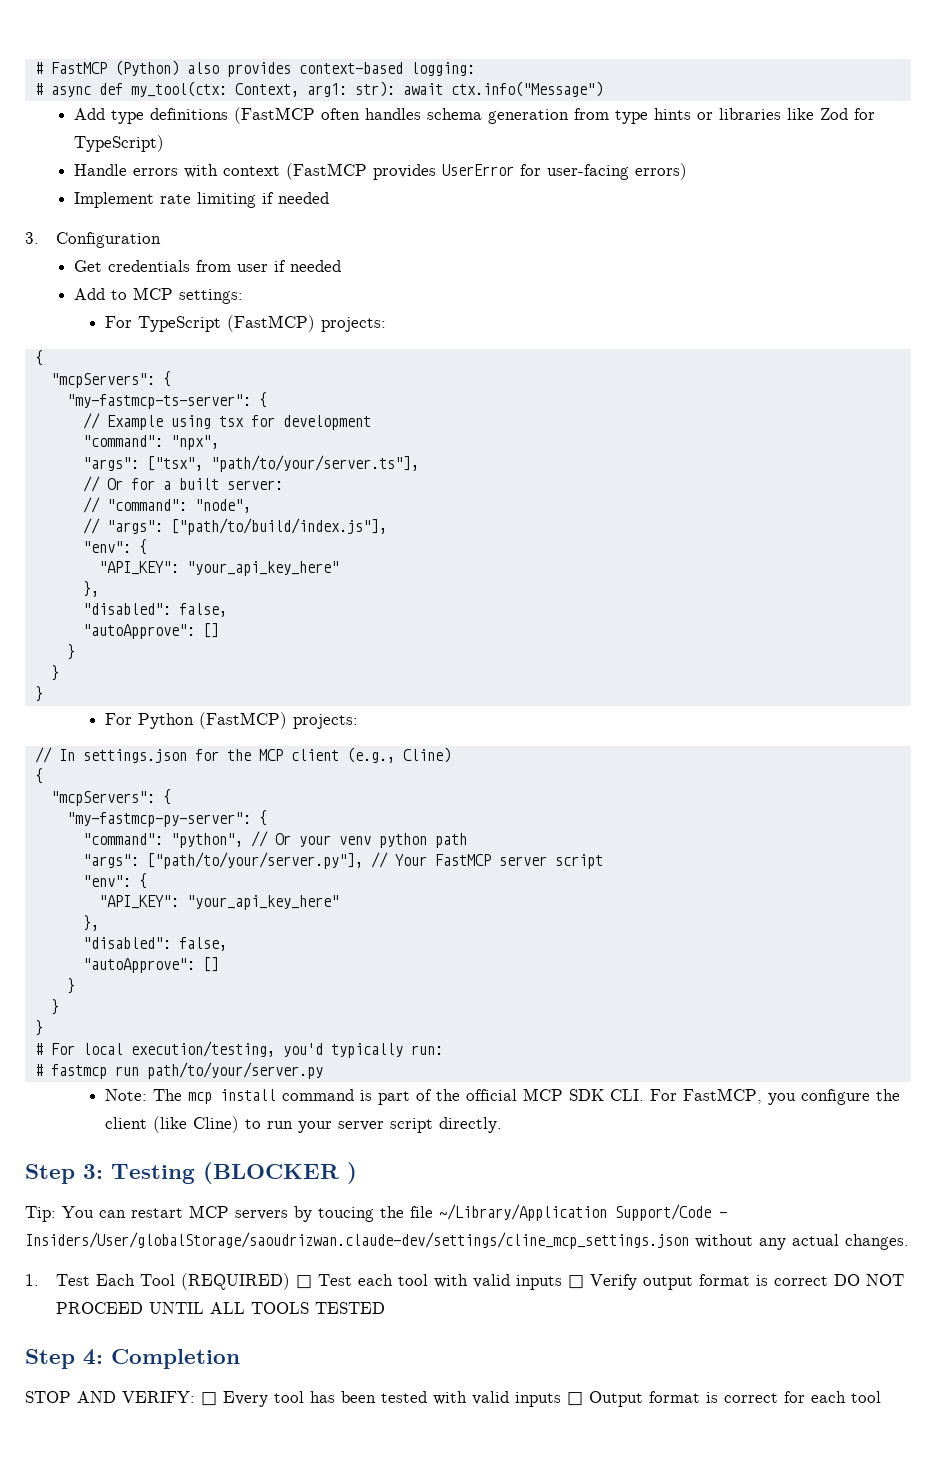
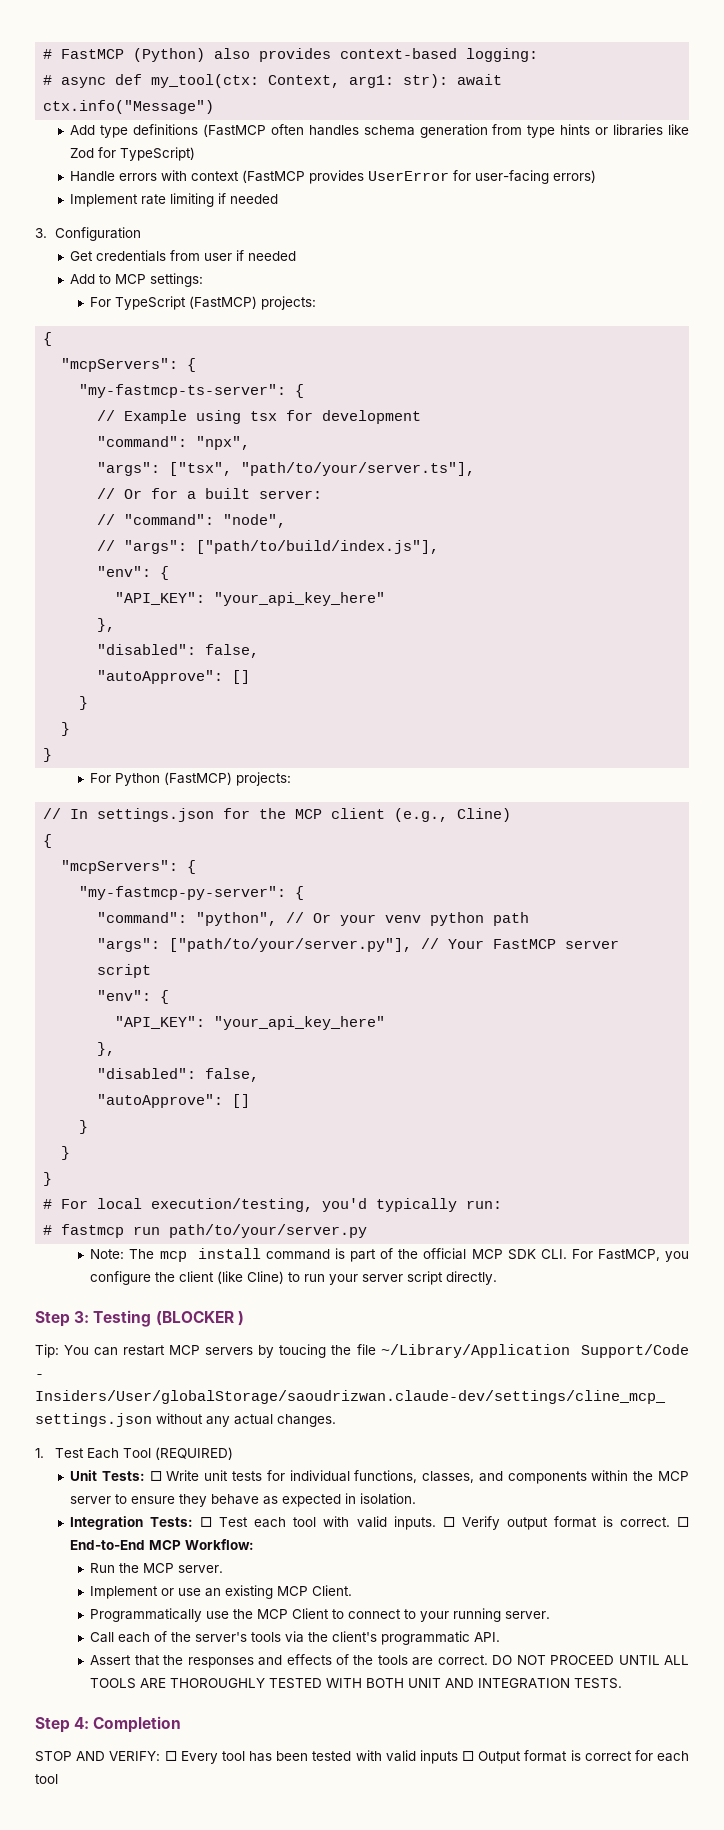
(290, 1281) none -> [70,1470,690,1484] [70,1493,417,1507] [70,1516,194,1530] // Unit Tests: □ Write unit tests for individual functions, classes, and components within the MCP server to ensure they behave as expected in isolation. // Integration Tests:
[515,1275,562,1290] inputs -> [393,1516,436,1530] inputs.
[773,1276,828,1286] correct -> [619,1517,689,1527] [70,1539,255,1550] [90,1563,224,1573] [90,1585,353,1599] [90,1608,551,1622] [90,1631,501,1645] [90,1654,488,1668] correct. □ End-to-End MCP Workflow: // Run the MCP server. // Implement or use an existing MCP Client. // Programmatically use the MCP Client to connect to your running server. // Call each of the server's tools via the client's programmatic API. // Assert that the responses and effects of the tools are correct.
(309, 1308) none -> [140,1678,266,1688] ARE THOROUGHLY
(385, 1308) none -> [326,1678,623,1689] WITH BOTH UNIT AND INTEGRATION TESTS.

